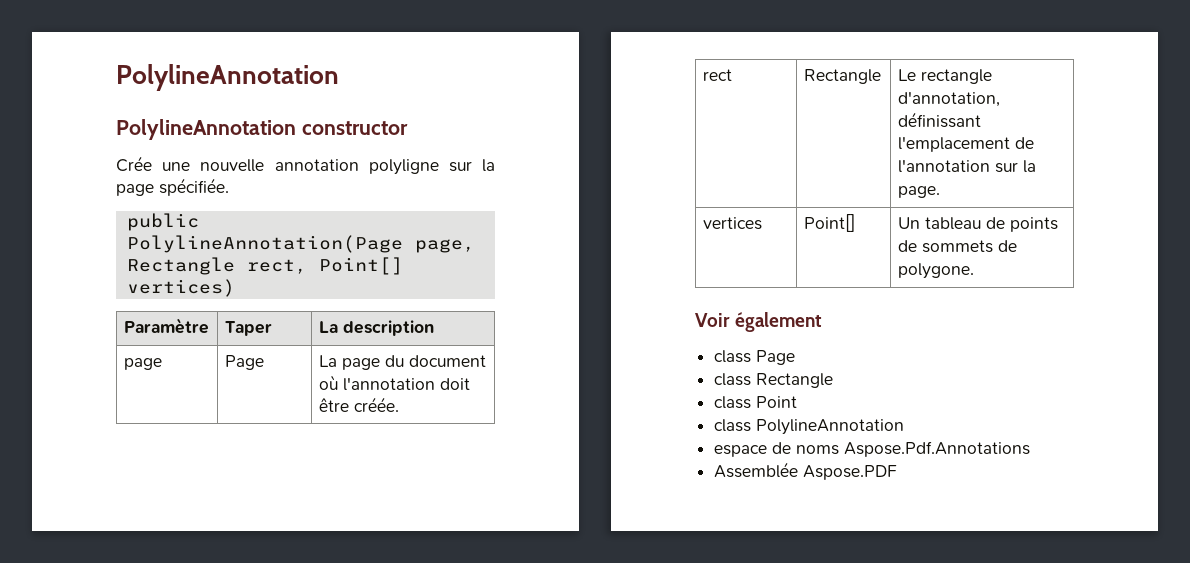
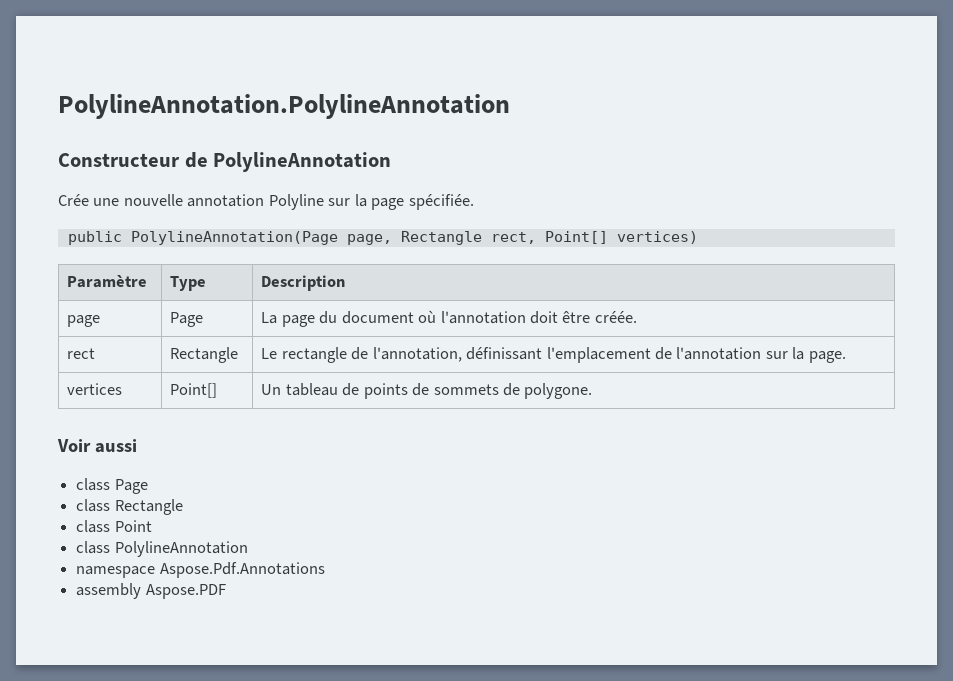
[116,64,339,91] [116,119,408,140] PolylineAnnotation // PolylineAnnotation constructor -> [58,94,510,119] [58,152,392,172] PolylineAnnotation.PolylineAnnotation // Constructeur de PolylineAnnotation
[368,159,439,175] polyligne -> [268,194,324,210] Polyline
[224,321,272,336] [318,320,434,336] Taper | La description -> [170,276,207,291] [261,275,346,291] Type | Description
[897,91,1000,107] d'annotation, -> [351,347,462,362] de l'annotation,
[735,312,823,332] également -> [94,439,137,453] aussi
[714,442,840,457] espace de noms -> [76,566,156,578] namespace
[714,462,799,478] Assemblée -> [76,583,142,599] assembly

